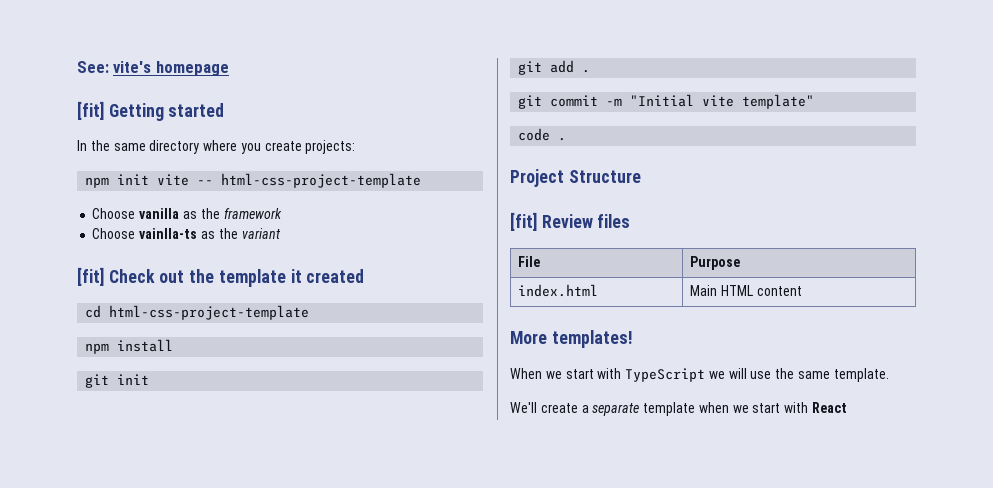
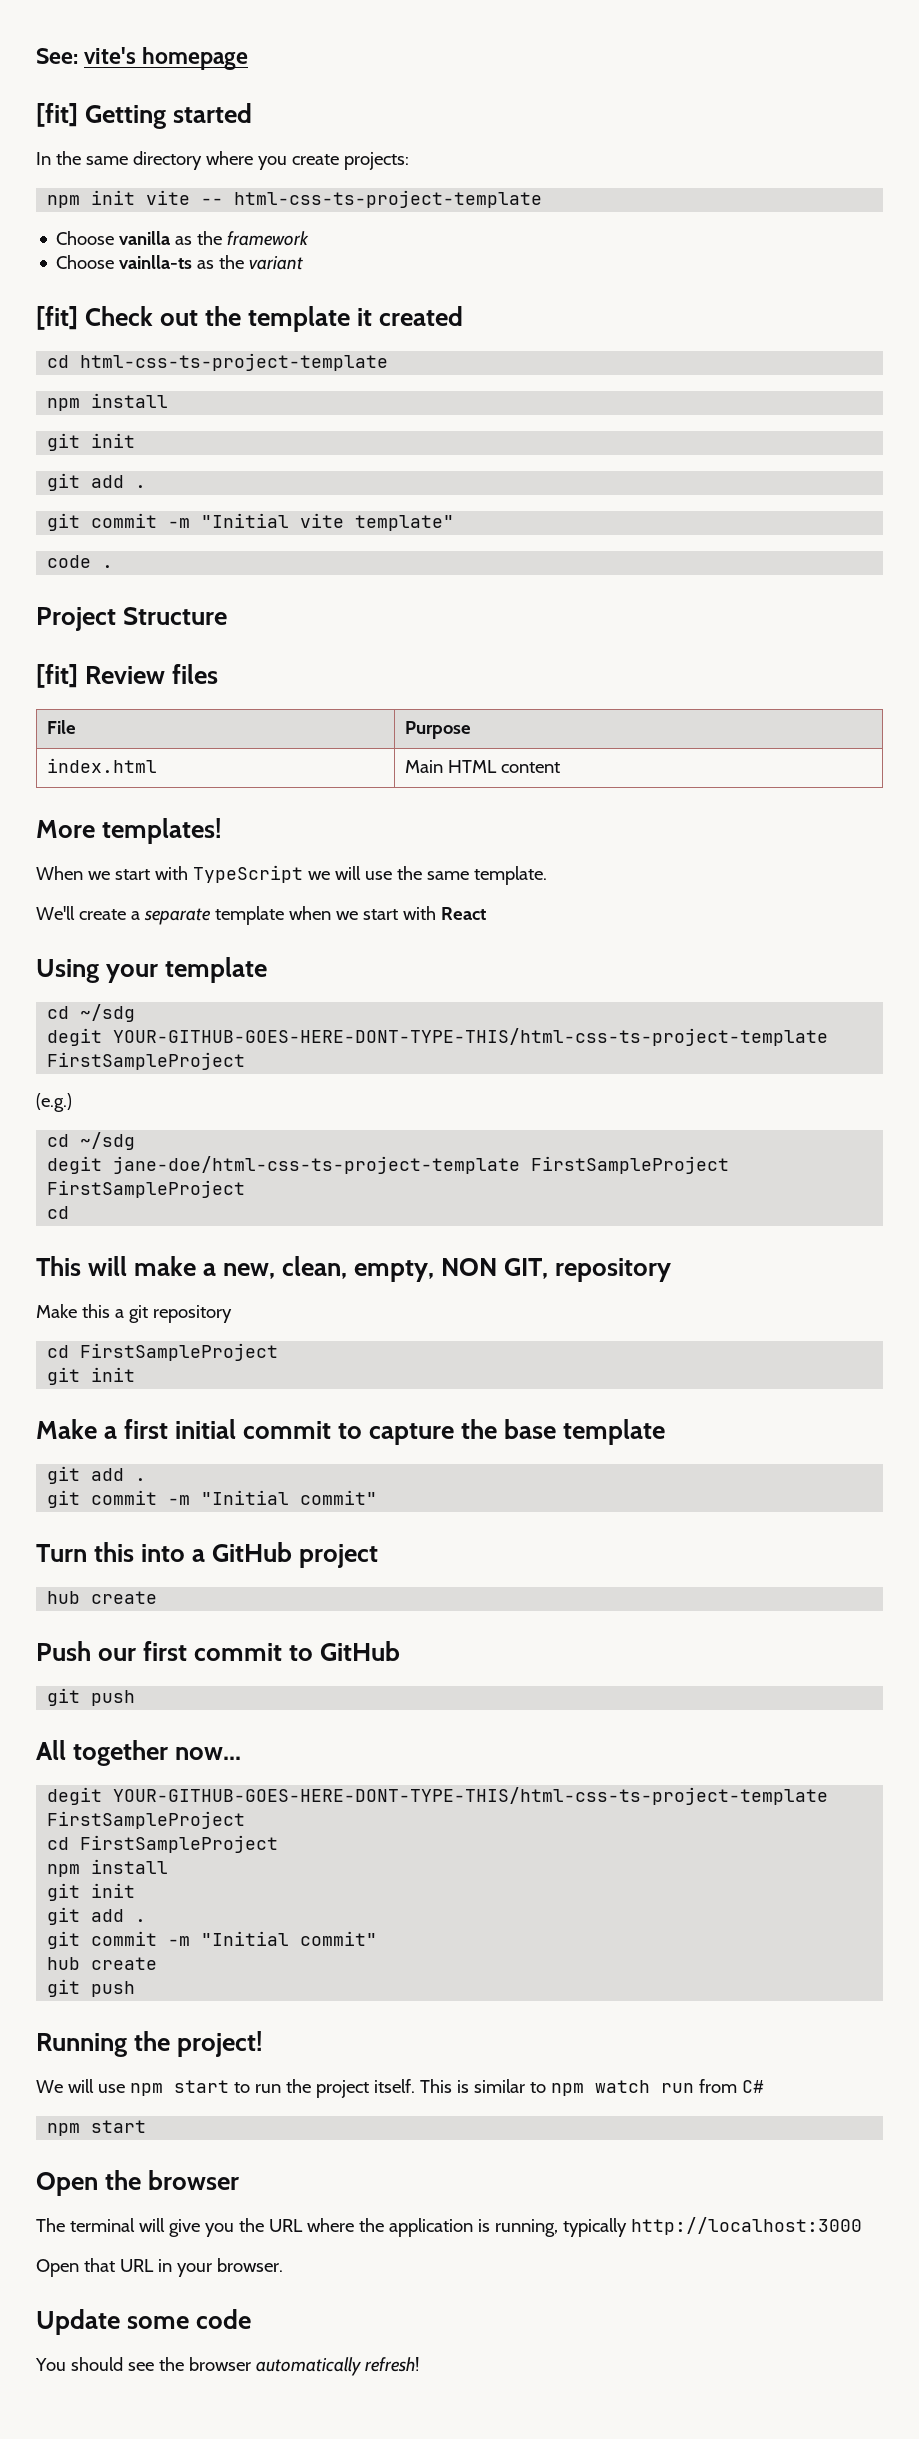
[221,173,422,188] html-css-project-template -> [234,190,543,208] html-css-ts-project-template
[109,305,310,320] html-css-project-template -> [80,353,389,371] html-css-ts-project-template
(848, 407) none -> [36,957,268,983] [47,1004,136,1022] [47,1028,829,1046] [47,1052,246,1070] [36,1093,72,1112] [47,1132,136,1150] [47,1156,730,1174] [47,1180,246,1198] [47,1206,70,1219] [36,1256,672,1282] [36,1304,232,1323] [47,1343,279,1361] [47,1367,136,1385] [36,1419,666,1445] [47,1466,147,1484] [47,1490,378,1508] [36,1542,379,1568] [47,1591,158,1604] [36,1641,401,1661] [47,1688,136,1706] [36,1740,242,1766] [47,1787,829,1805] [47,1811,246,1829] [47,1835,279,1853] [47,1859,169,1877] [47,1883,136,1901] [47,1907,147,1925] [47,1931,378,1949] [47,1957,158,1970] [47,1979,136,1997] [36,2031,264,2057] [36,2079,764,2098] [47,2120,147,2136] [36,2170,240,2196] [36,2217,862,2237] [36,2258,283,2277] [36,2309,252,2335] [35,2357,419,2376] // Using your template // cd ~/sdg // degit YOUR-GITHUB-GOES-HERE-DONT-TYPE-THIS/html-css-ts-project-template FirstSampleProject // (e.g.) // cd ~/sdg // degit jane-doe/html-css-ts-project-template FirstSampleProject FirstSampleProject // cd // This will make a new, clean, empty, NON GIT, repository // Make this a git repository // cd FirstSampleProject // git init // Make a first initial commit to capture the base template // git add . // git commit -m "Initial commit" // Turn this into a GitHub project // hub create // Push our first commit to GitHub // git push // All together now... // degit YOUR-GITHUB-GOES-HERE-DONT-TYPE-THIS/html-css-ts-project-template FirstSampleProject // cd FirstSampleProject // npm install // git init // git add . // git commit -m "Initial commit" // hub create // git push // Running the project! // We will use npm start to run the project itself. This is similar to npm watch run from C# // npm start // Open the browser // The terminal will give you the URL where the application is running, typically http://localhost:3000 // Open that URL in your browser. // Update some code // You should see the browser automatically refresh!

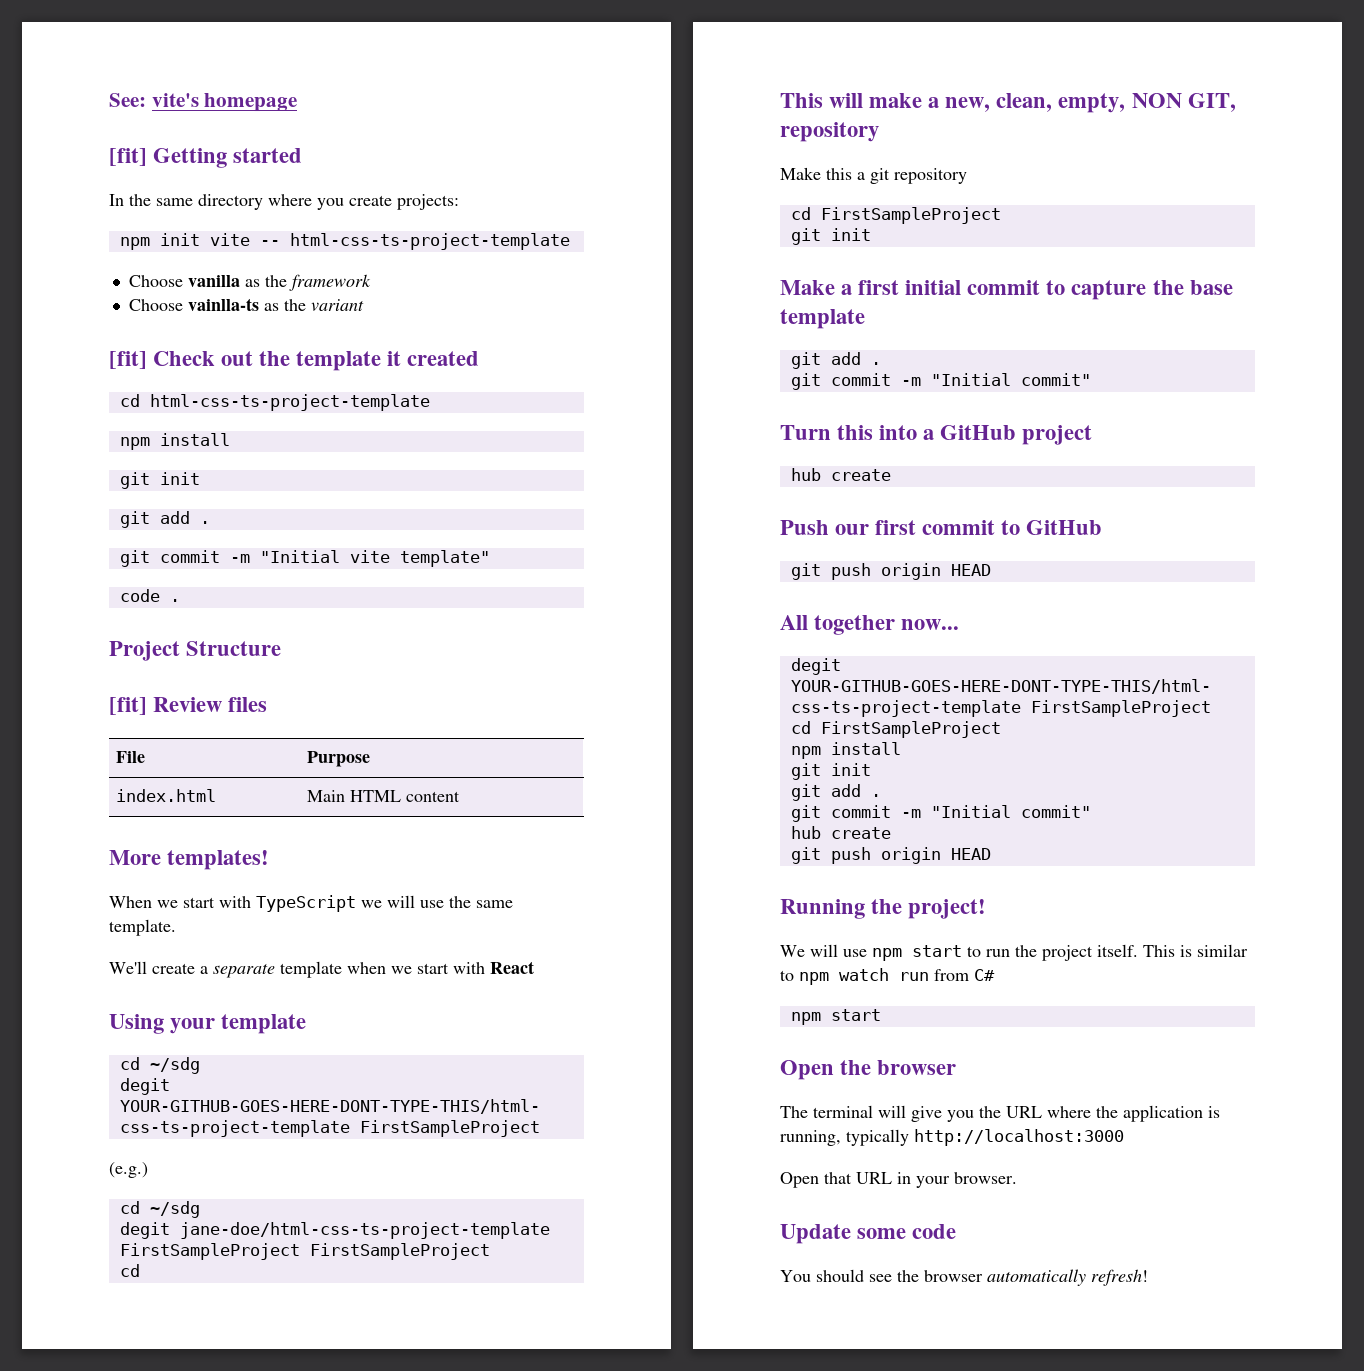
(136, 1698) none -> [880,563,991,580] origin HEAD
(136, 1989) none -> [880,847,991,864] origin HEAD

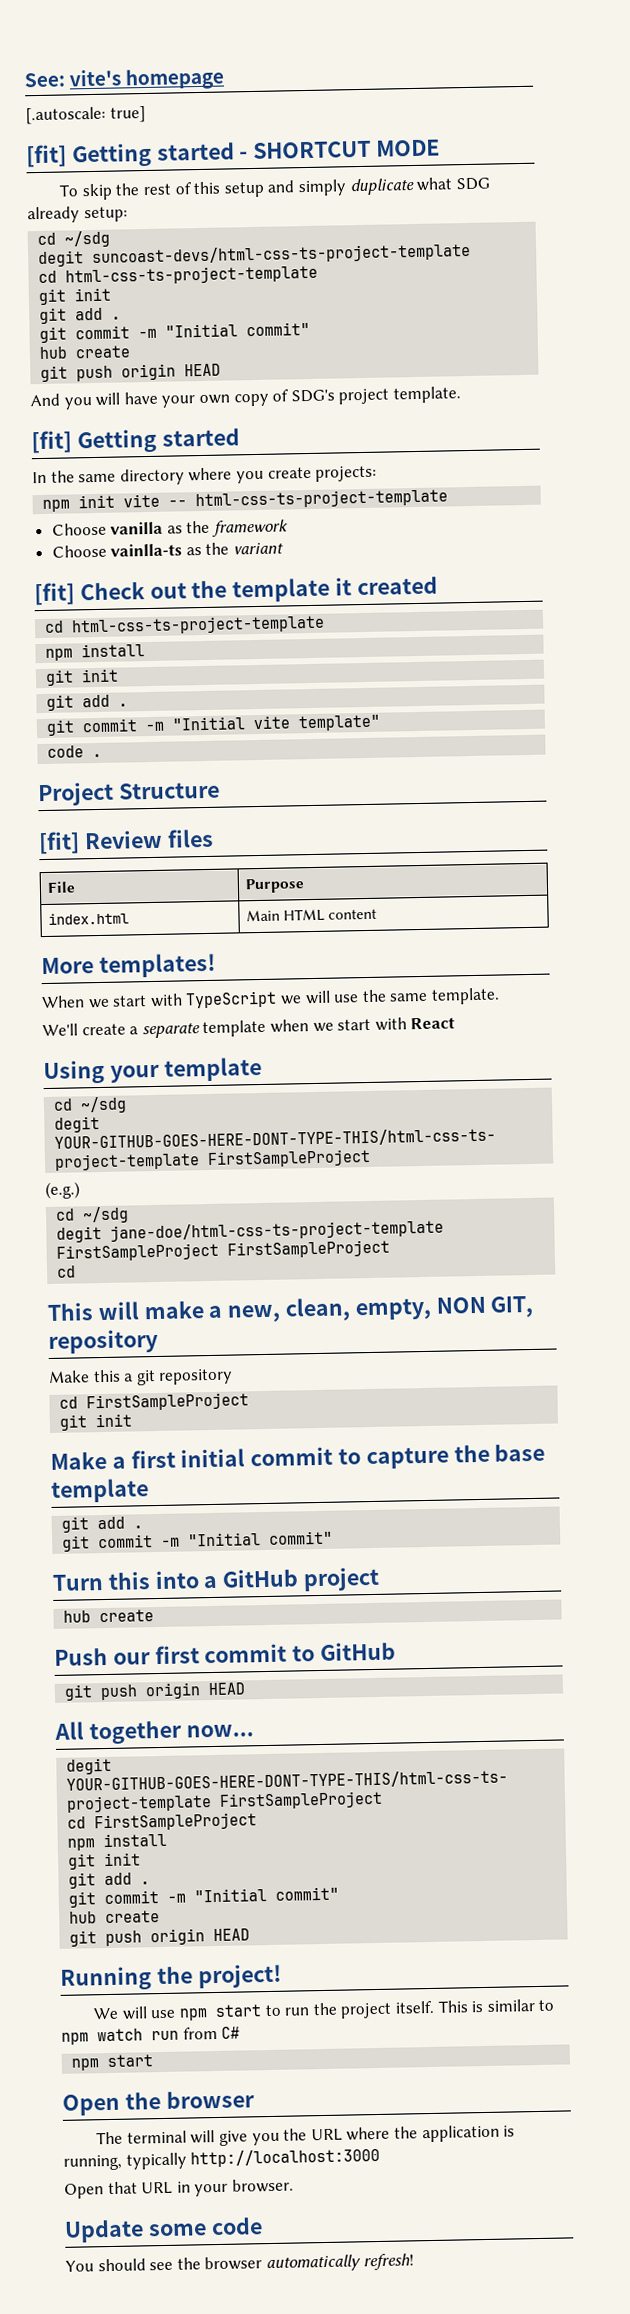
(298, 102) none -> [25,105,146,125] [26,139,441,168] [59,177,490,201] [27,206,128,224] [37,230,111,248] [38,242,472,268] [38,264,319,286] [38,287,112,306] [39,307,122,325] [39,321,311,343] [39,345,132,359] [40,363,222,382] [30,386,461,410] // [.autoscale: true] // [fit] Getting started - SHORTCUT MODE // To skip the rest of this setup and simply duplicate what SDG already setup: // cd ~/sdg // degit suncoast-devs/html-css-ts-project-template // cd html-css-ts-project-template // git init // git add . // git commit -m "Initial commit" // hub create // git push origin HEAD // And you will have your own copy of SDG's project template.

